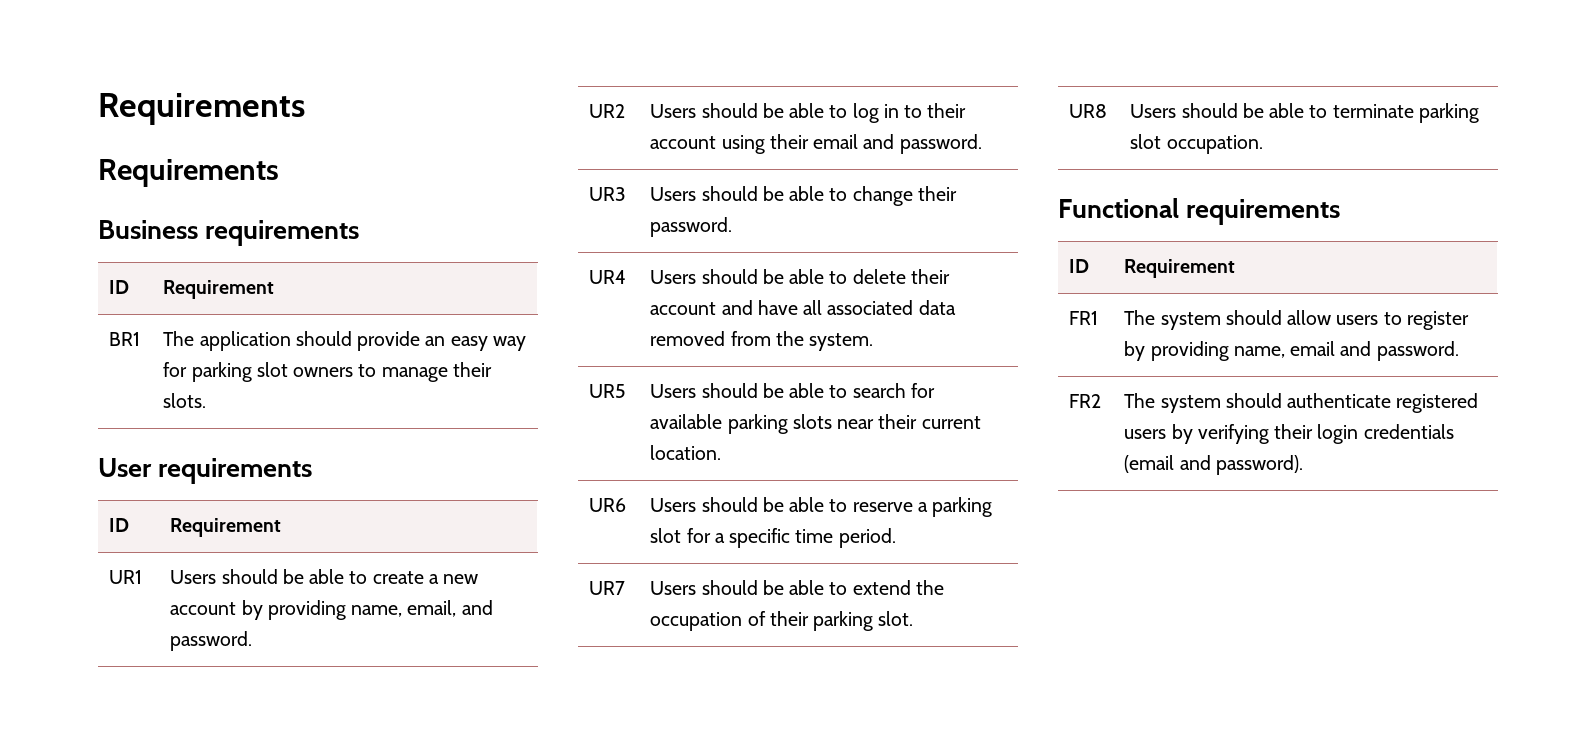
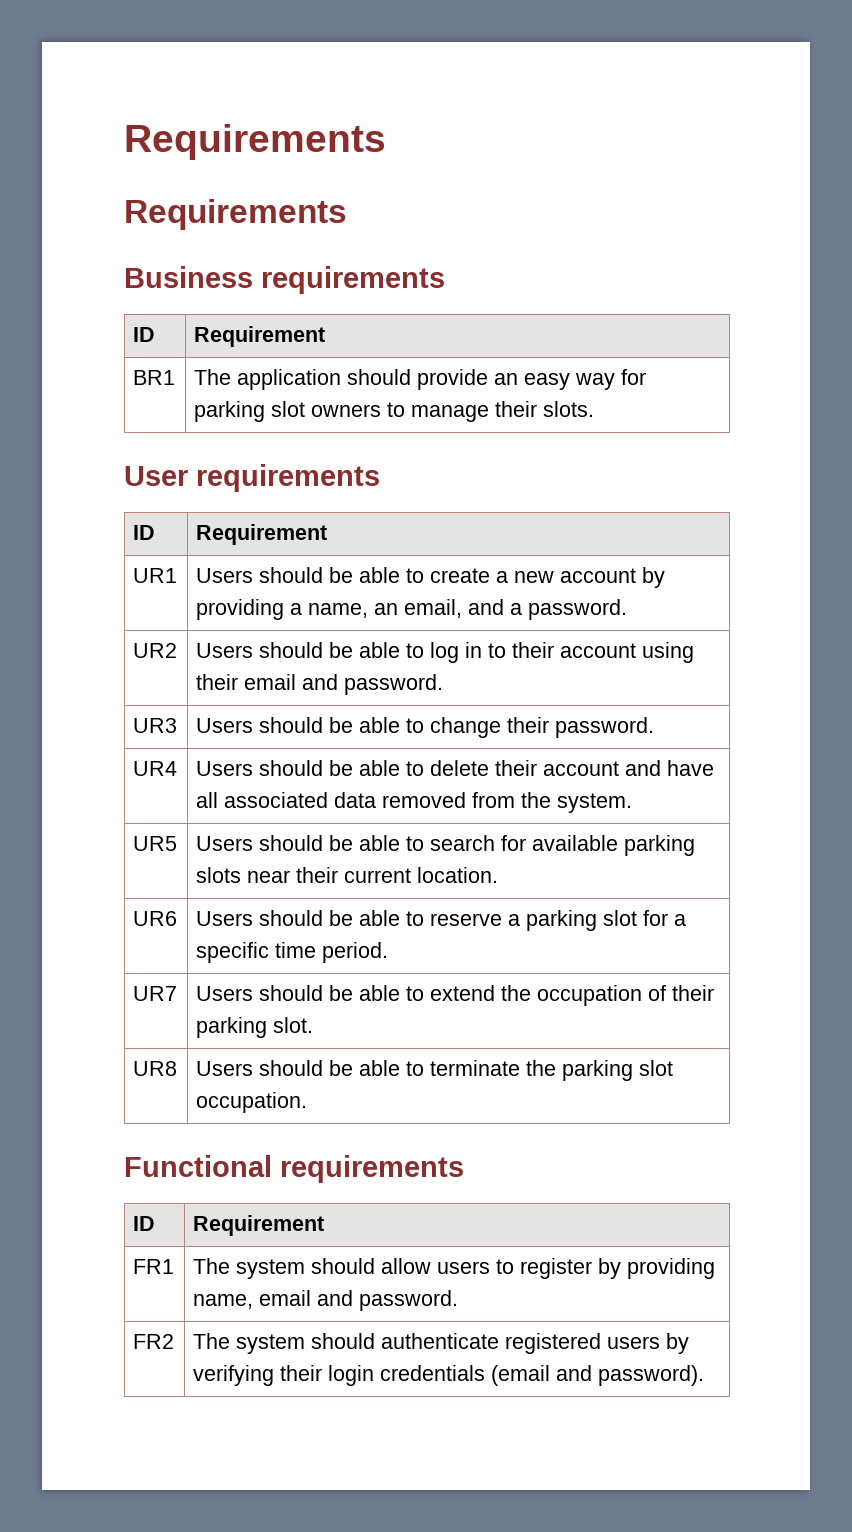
[351,605,403,617] name, -> [290,603,399,618] a name, an
(493, 607) none -> [510,603,523,615] a
(1414, 111) none -> [526,1060,557,1076] the

